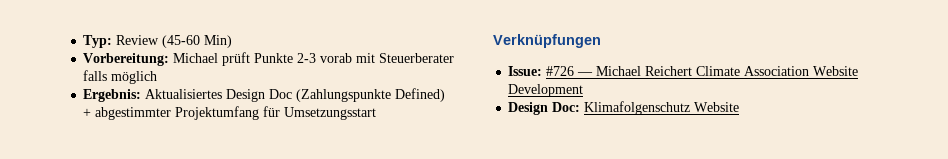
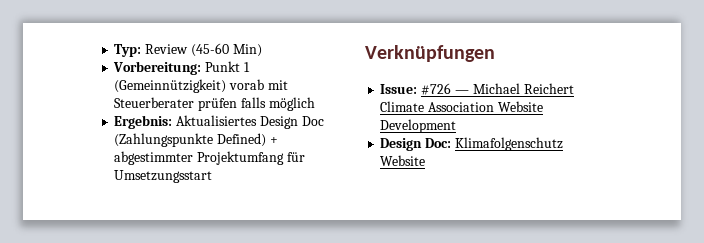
[173,52,317,66] Michael prüft Punkte 2-3 -> [205,61,250,72] [114,79,227,93] Punkt 1 (Gemeinnützigkeit)
(455, 58) none -> [198,98,238,111] prüfen

